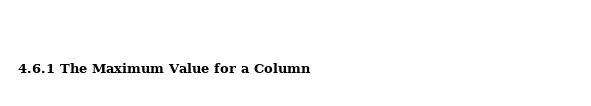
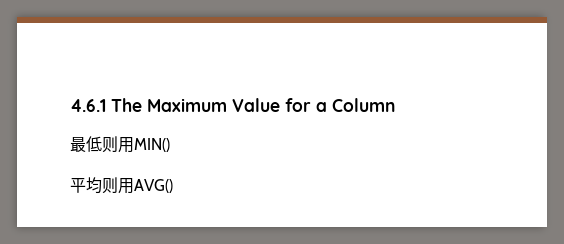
(311, 68) none -> [70,136,170,153] [70,177,173,194] // 最低则用MIN() // 平均则用AVG()

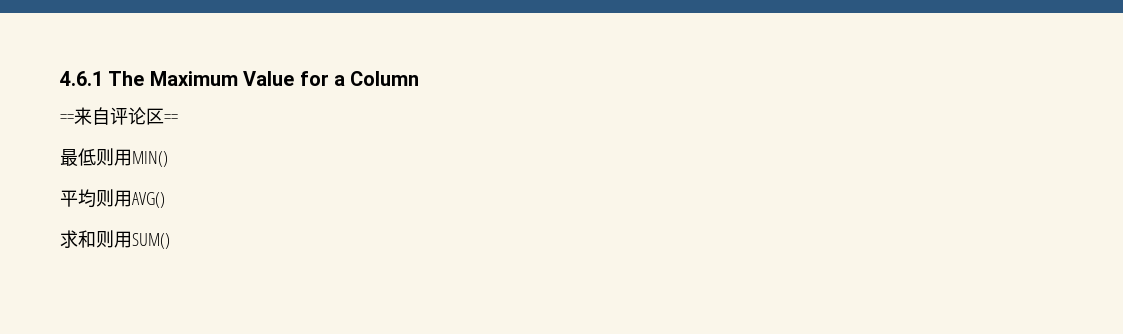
(395, 105) none -> [60,107,178,125] // ==来自评论区==
(173, 186) none -> [60,230,170,249] // 求和则用SUM()

